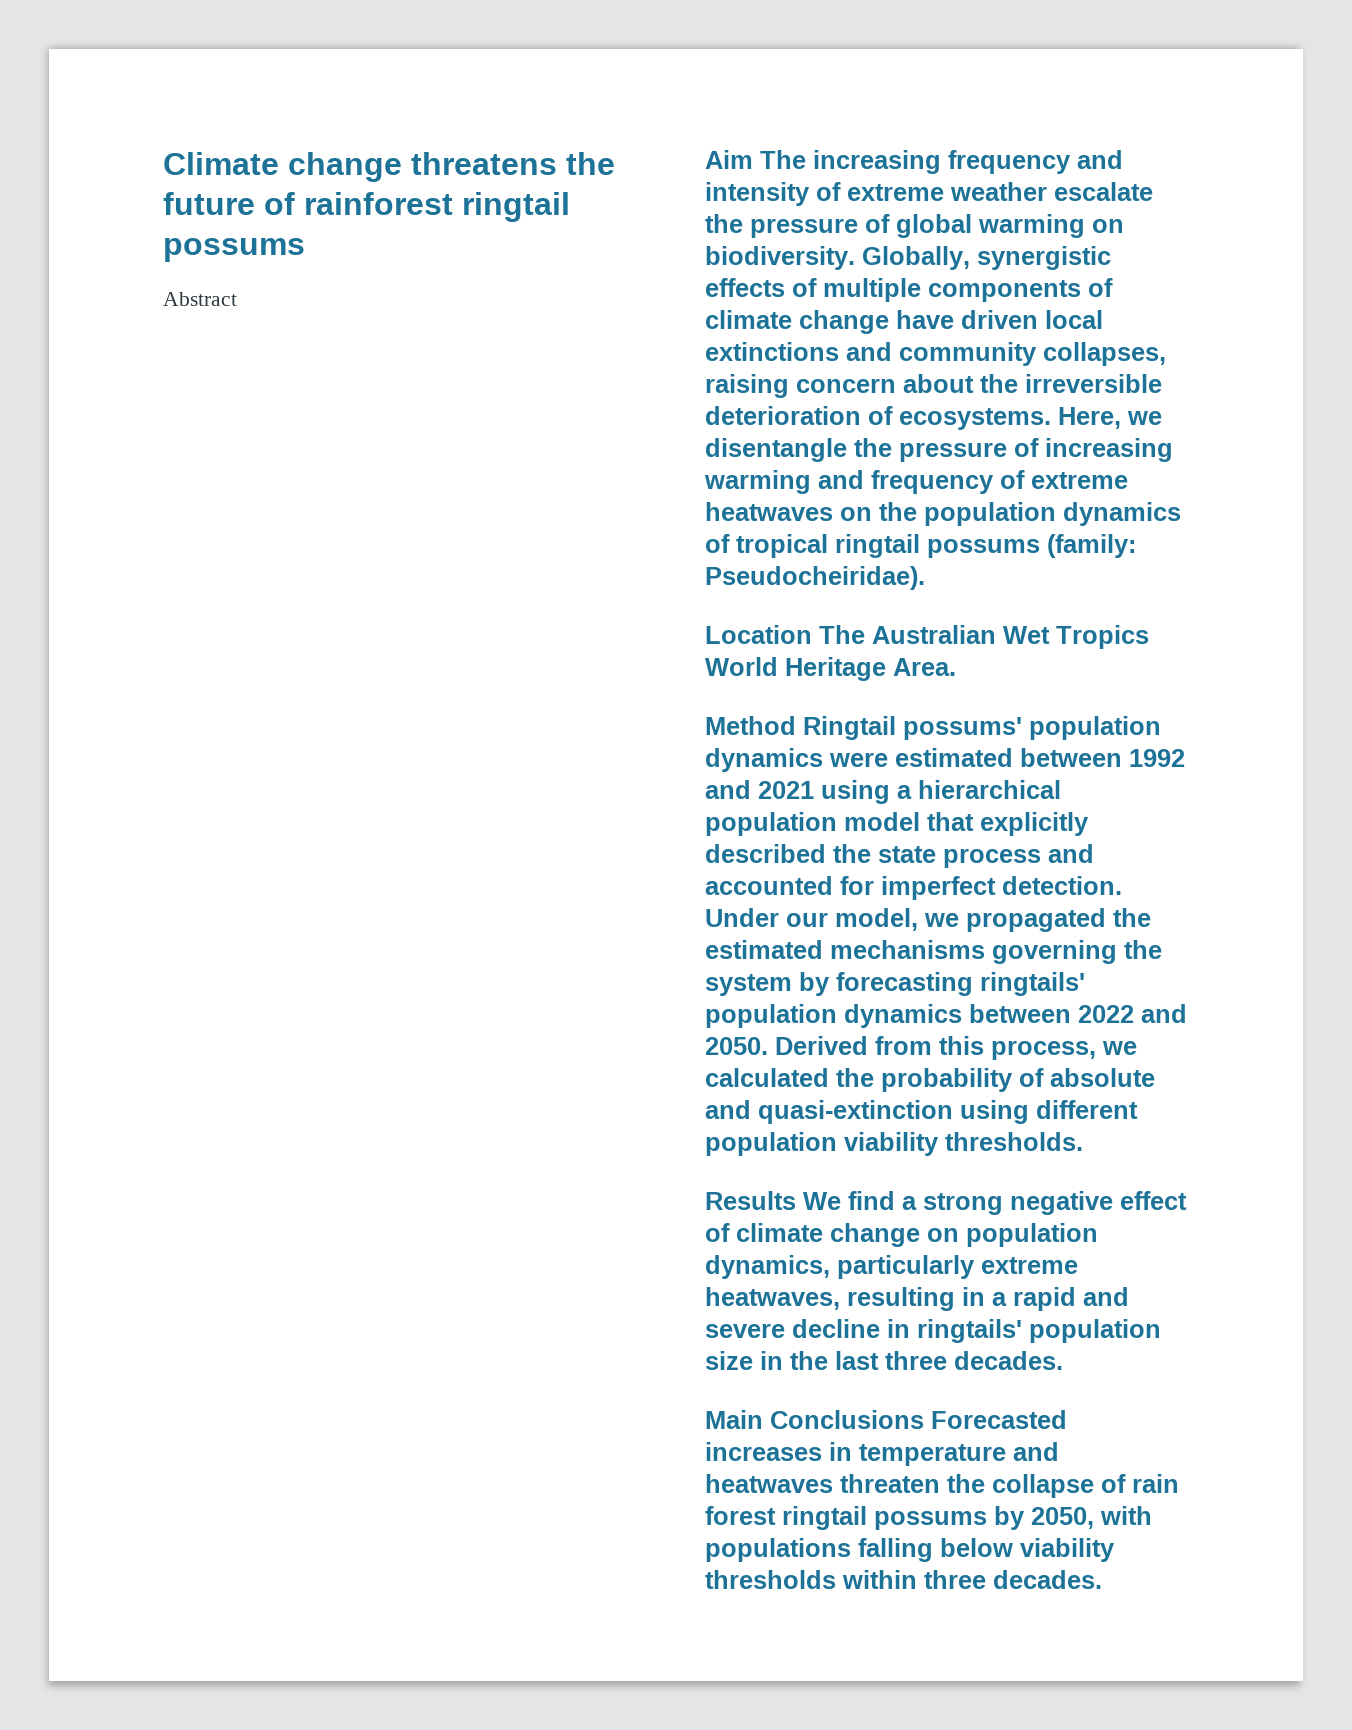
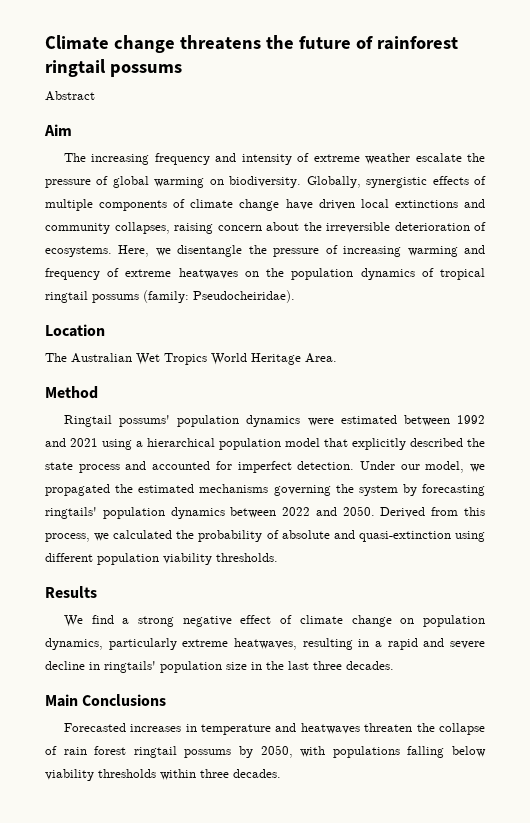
(753, 159) none -> (72, 130) //
(812, 634) none -> (105, 330) //
(796, 725) none -> (98, 392) //
(796, 1200) none -> (97, 592) //
(924, 1419) none -> (167, 700) //

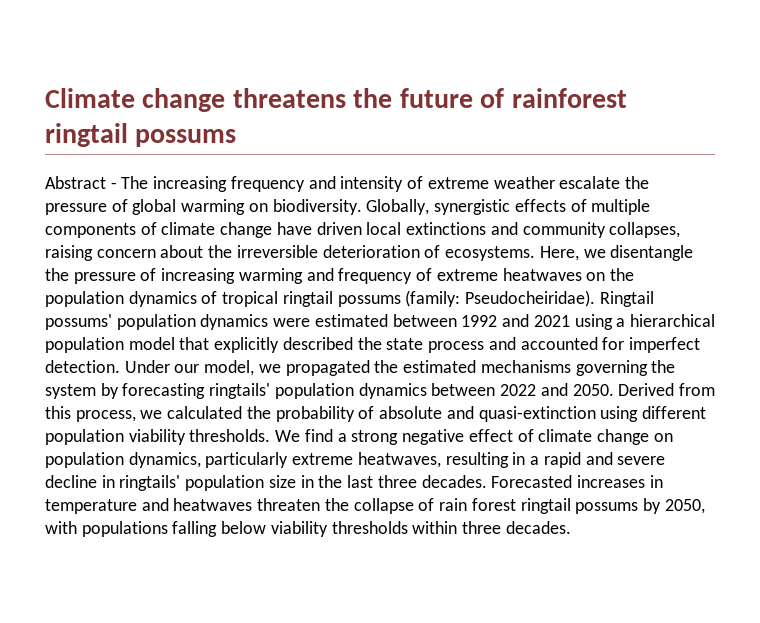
[44,124,72,136] // Aim // -> [110,182,117,189] -
[45,324,105,337] [45,353,337,365] [45,386,98,399] // Location // The Australian Wet Tropics World Heritage Area. // Method // -> (596, 298) none
[45,586,97,598] // Results // -> (271, 435) none
[45,694,167,707] // Main Conclusions // -> (487, 481) none

